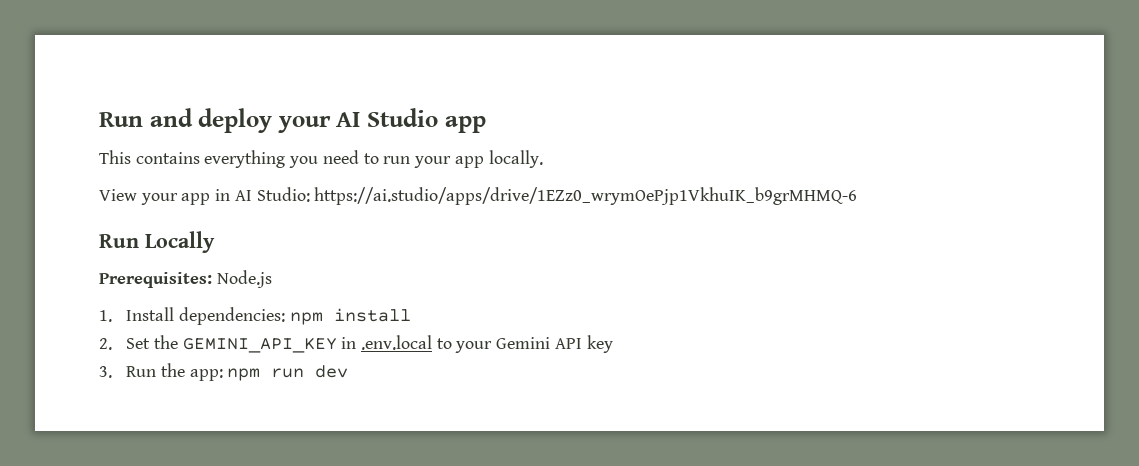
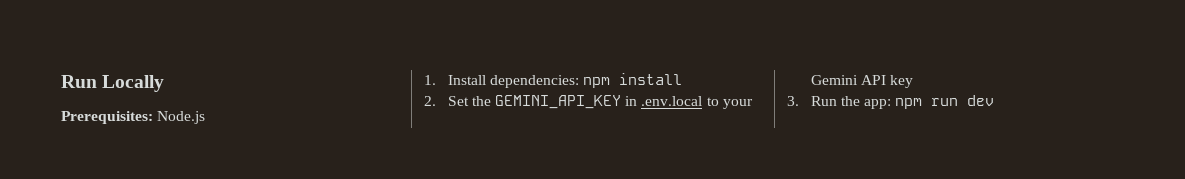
[99,108,486,133] [99,150,543,168] [99,187,858,205] [99,234,139,248] Run and deploy your AI Studio app // This contains everything you need to run your app locally. // View your app in AI Studio: https://ai.studio/apps/drive/1EZz0_wrymOePjp1VkhuIK_b9grMHMQ-6 // Run -> [61,75,97,88] Run

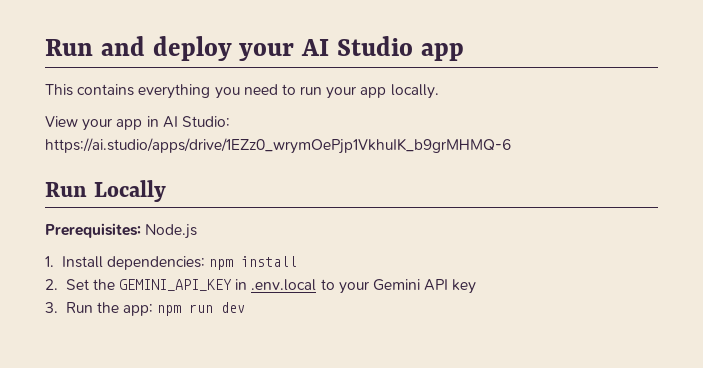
[61,75,97,88] Run -> [45,36,464,61] [45,84,439,99] [45,116,230,131] [45,138,511,154] [45,182,87,197] Run and deploy your AI Studio app // This contains everything you need to run your app locally. // View your app in AI Studio: https://ai.studio/apps/drive/1EZz0_wrymOePjp1VkhuIK_b9grMHMQ-6 // Run

